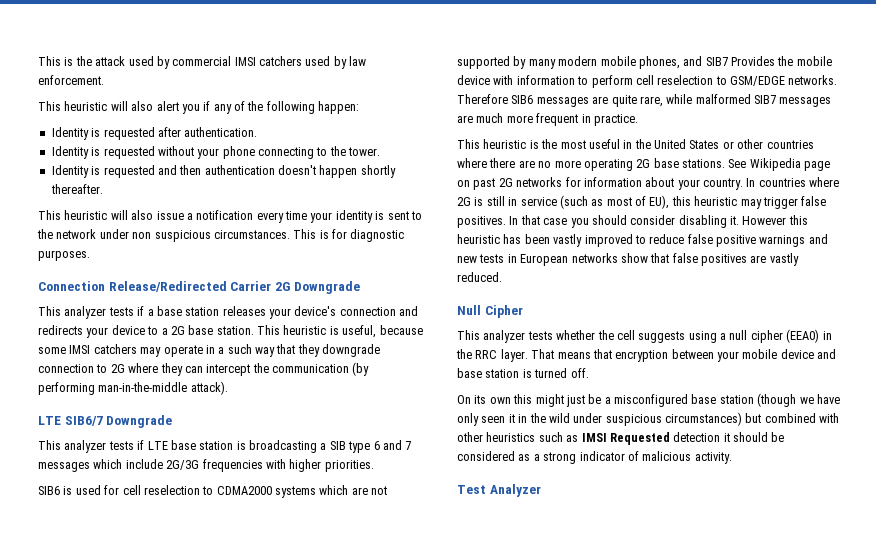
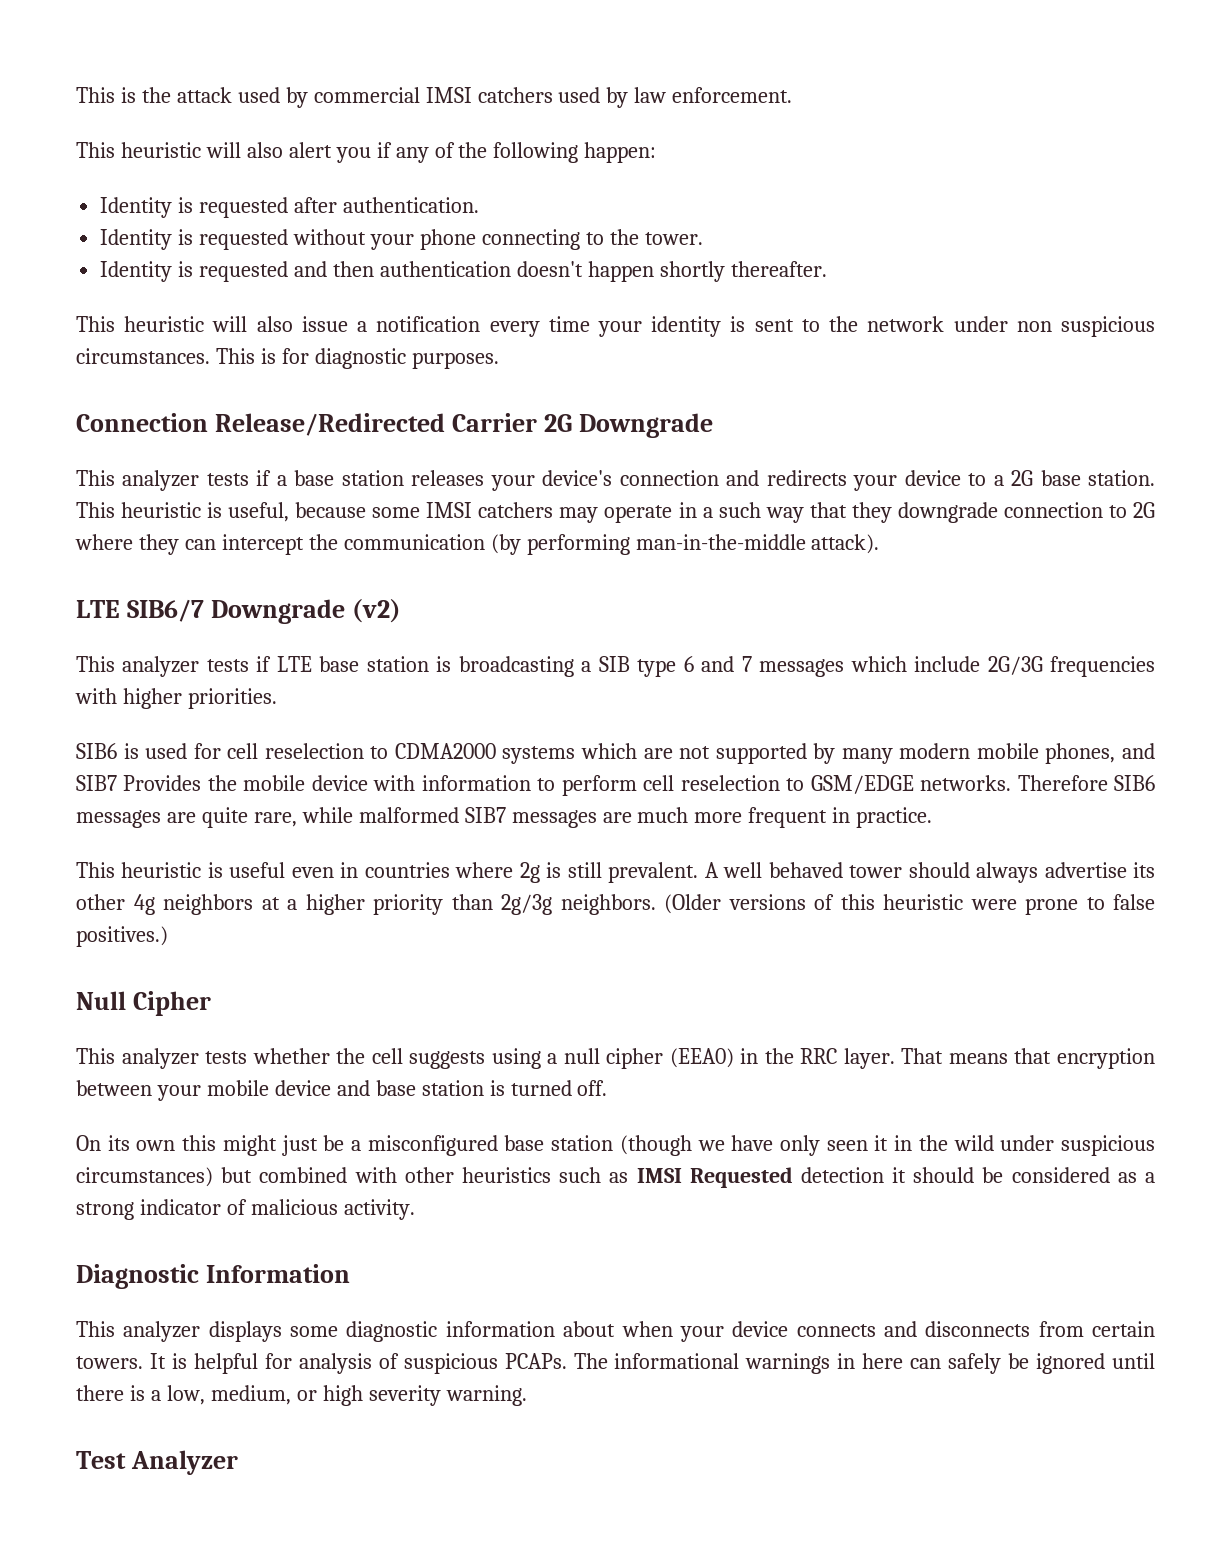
(173, 421) none -> [351,599,401,623] (v2)
[541,139,814,149] [457,158,831,171] [457,177,840,190] [457,195,827,209] [457,215,808,228] [457,234,828,247] [457,253,799,266] [457,272,502,282] the most useful in the United States or other countries where there are no more operating 2G base stations. See Wikipedia page on past 2G networks for information about your country. In countries where 2G is still in service (such as most of EU), this heuristic may trigger false positives. In that case you should consider disabling it. However this heuristic has been vastly improved to reduce false positive warnings and new tests in European networks show that false positives are vastly reduced. -> [229,862,1156,883] [76,894,1155,915] [76,926,168,947] useful even in countries where 2g is still prevalent. A well behaved tower should always advertise its other 4g neighbors at a higher priority than 2g/3g neighbors. (Older versions of this heuristic were prone to false positives.)
(732, 458) none -> [76,1264,350,1289] [76,1321,1156,1342] [76,1353,1155,1374] [76,1385,527,1406] // Diagnostic Information // This analyzer displays some diagnostic information about when your device connects and disconnects from certain towers. It is helpful for analysis of suspicious PCAPs. The informational warnings in here can safely be ignored until there is a low, medium, or high severity warning.

